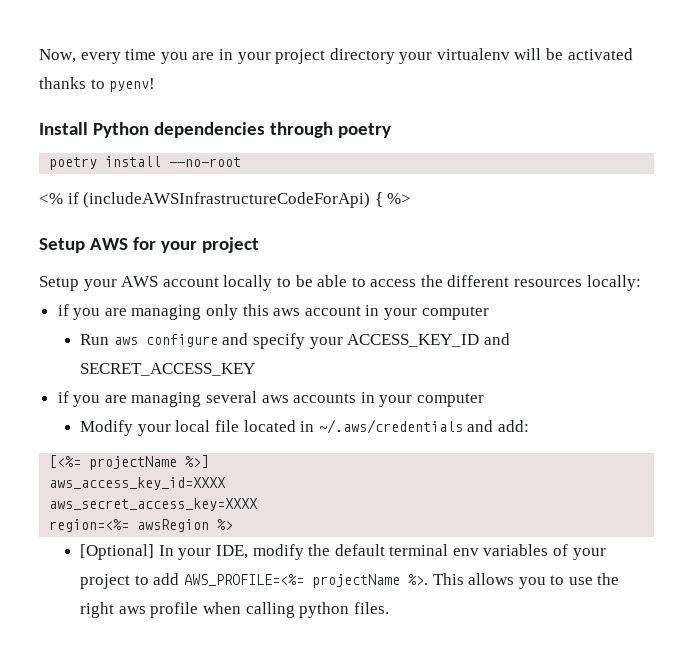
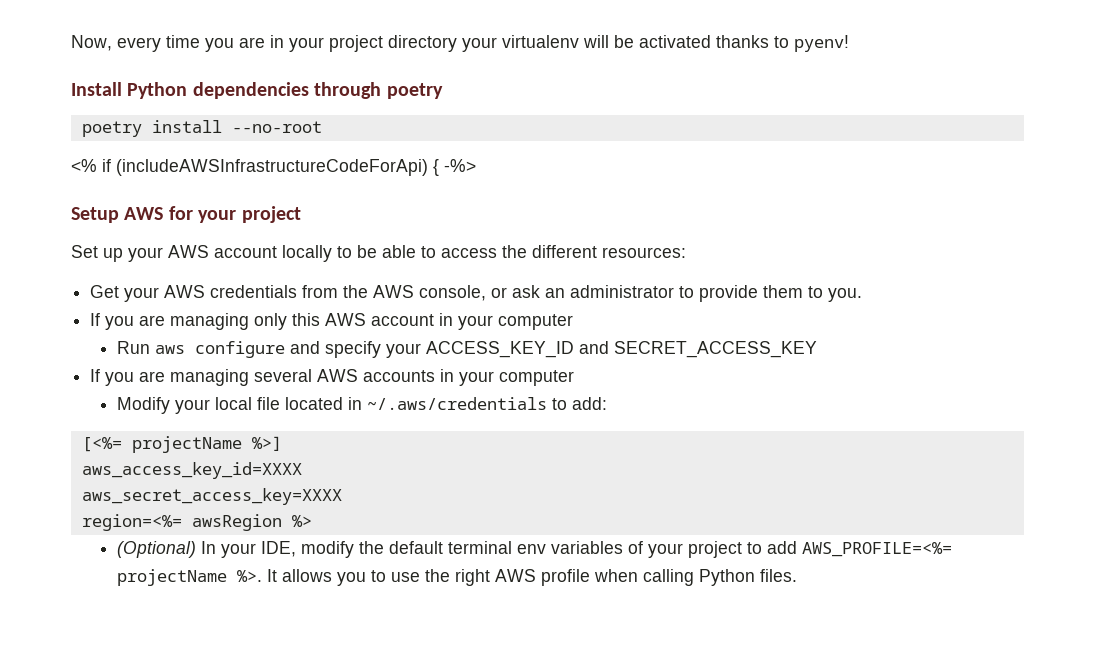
[387,193,412,204] %> -> [444,159,476,172] -%>
[39,276,79,291] Setup -> [71,245,123,262] Set up
[514,275,641,291] [57,304,69,316] resources locally: // if -> [602,247,686,258] [90,285,863,302] [90,313,101,326] resources: // Get your AWS credentials from the AWS console, or ask an administrator to provide them to you. // If
[273,308,301,316] aws -> [325,313,367,326] AWS
[57,391,69,403] if -> [90,369,101,382] If
[261,395,289,403] aws -> [317,369,359,382] AWS
[467,420,494,432] and -> [552,398,568,410] to
[80,544,155,560] [Optional] -> [117,541,197,558] (Optional)
[432,573,464,585] This -> [267,569,278,582] It
[118,606,146,614] aws -> [495,569,537,582] AWS
[299,602,350,618] python -> [699,569,756,586] Python

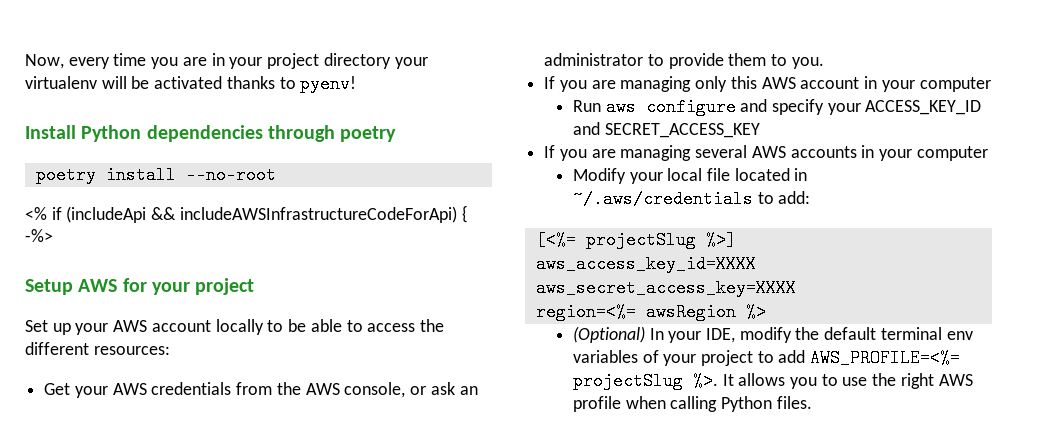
[116,159,428,176] (includeAWSInfrastructureCodeForApi) -> [66,206,457,223] (includeApi && includeAWSInfrastructureCodeForApi)
[131,436,242,453] projectName -> [585,231,696,249] projectSlug
[117,569,228,586] projectName -> [572,372,683,390] projectSlug

